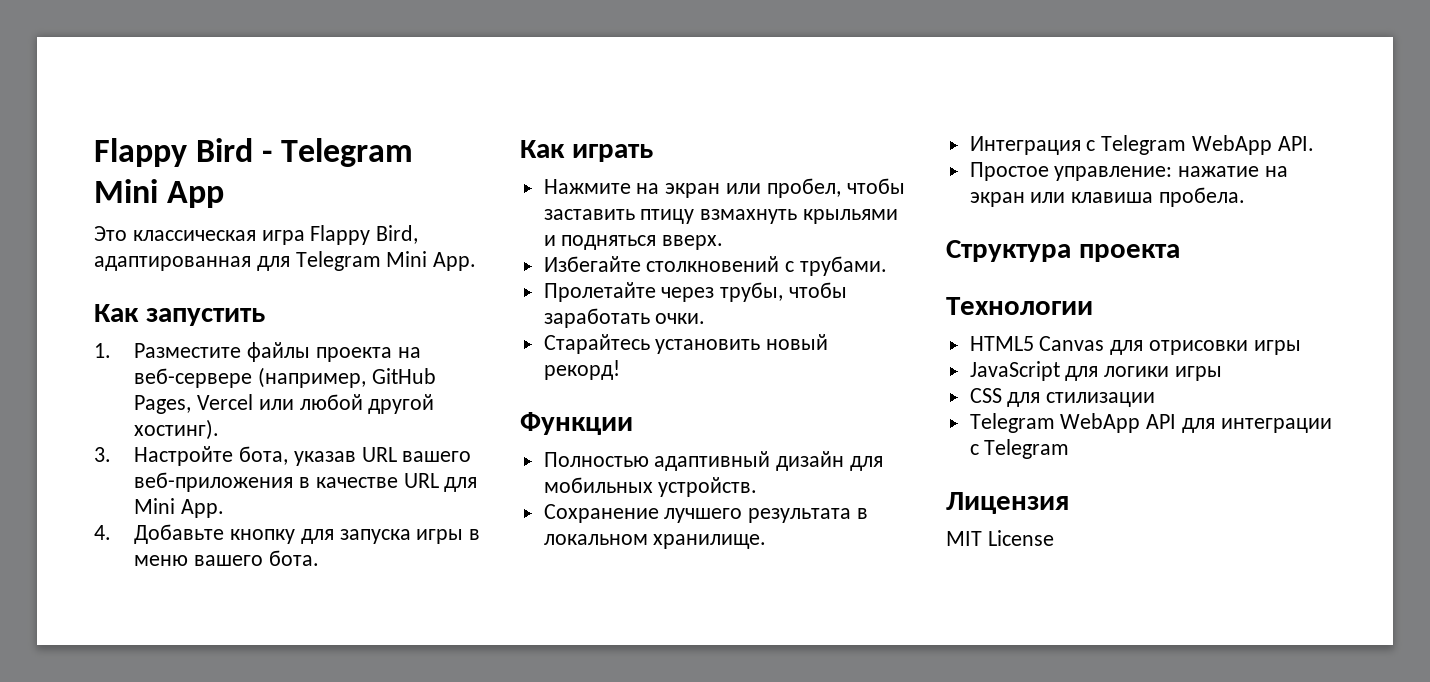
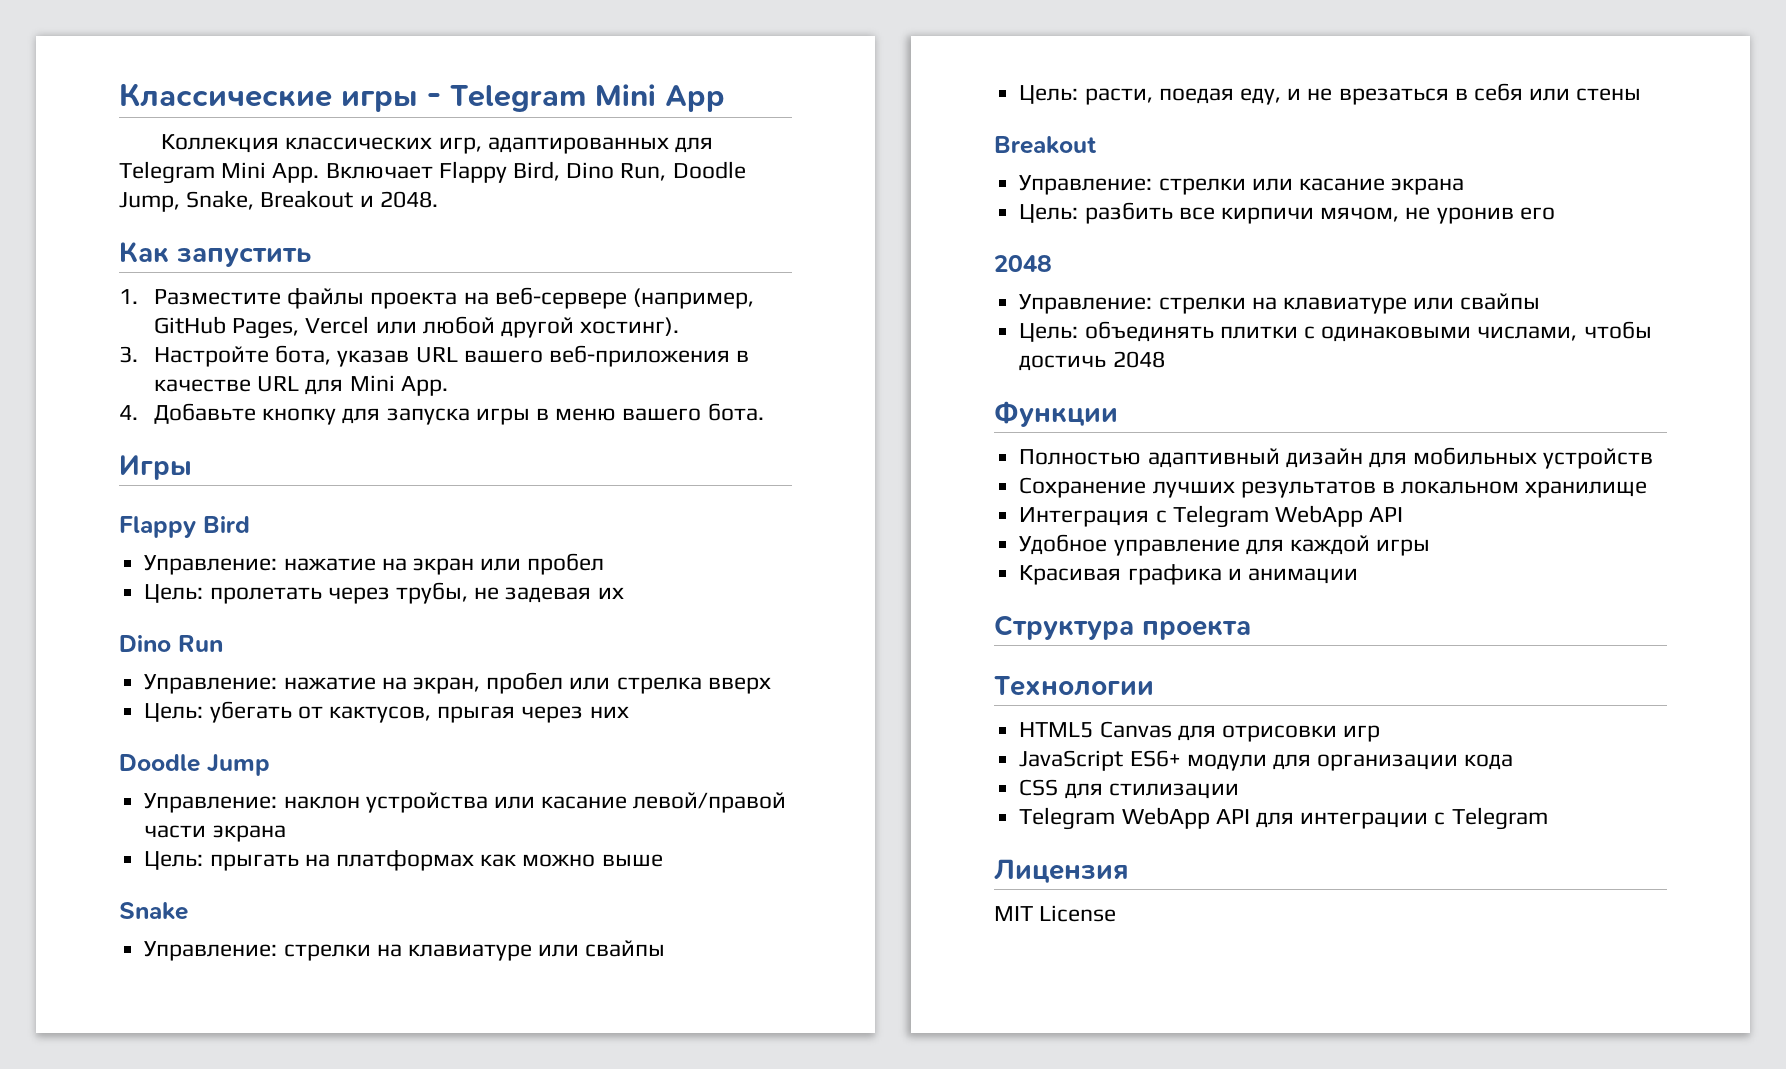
[94,138,254,167] Flappy Bird -> [119,82,418,112] Классические игры
[94,225,419,245] [94,251,477,271] Это классическая игра Flappy Bird, адаптированная для Telegram Mini App. -> [161,134,713,154] [119,161,746,184] [119,190,438,212] Коллекция классических игр, адаптированных для Telegram Mini App. Включает Flappy Bird, Dino Run, Doodle Jump, Snake, Breakout и 2048.
[520,140,653,162] [543,178,905,198] [543,209,899,224] [543,235,724,250] [543,256,888,276] [543,282,848,302] [543,308,706,328] [543,334,829,354] [543,360,620,380] Как играть // Нажмите на экран или пробел, чтобы заставить птицу взмахнуть крыльями и подняться вверх. // Избегайте столкновений с трубами. // Пролетайте через трубы, чтобы заработать очки. // Старайтесь установить новый рекорд! -> [119,455,192,480] [119,516,250,538] [144,553,605,575] [144,582,624,604] [119,635,223,652] [144,672,771,694] [144,701,629,723] [119,754,270,776] [144,792,787,813] [144,825,286,842] [144,850,663,871] [119,902,188,920] [144,940,666,961] [1019,83,1642,105] [994,136,1097,154] [1019,175,1465,195] [1019,202,1555,224] [994,255,1052,272] [1019,293,1541,314] [1019,321,1652,342] [1019,351,1165,371] Игры // Flappy Bird // Управление: нажатие на экран или пробел // Цель: пролетать через трубы, не задевая их // Dino Run // Управление: нажатие на экран, пробел или стрелка вверх // Цель: убегать от кактусов, прыгая через них // Doodle Jump // Управление: наклон устройства или касание левой/правой части экрана // Цель: прыгать на платформах как можно выше // Snake // Управление: стрелки на клавиатуре или свайпы // Цель: расти, поедая еду, и не врезаться в себя или стены // Breakout // Управление: стрелки или касание экрана // Цель: разбить все кирпичи мячом, не уронив его // 2048 // Управление: стрелки на клавиатуре или свайпы // Цель: объединять плитки с одинаковыми числами, чтобы достичь 2048
[658,477,758,497] устройств. -> [1543,448,1654,469] устройств
[664,508,852,523] лучшего результата -> [1152,481,1376,498] лучших результатов
[653,534,767,549] хранилище. -> [1525,481,1648,498] хранилище
[1277,136,1314,151] [969,162,1289,181] [969,187,1246,207] API. // Простое управление: нажатие на экран или клавиша пробела. -> [1369,507,1404,522] [1019,534,1431,556] [1019,564,1358,585] API // Удобное управление для каждой игры // Красивая графика и анимации
[1253,340,1301,355] игры -> [1343,725,1381,742] игр
[1065,366,1223,381] для логики игры -> [1129,750,1514,771] ES6+ модули для организации кода

